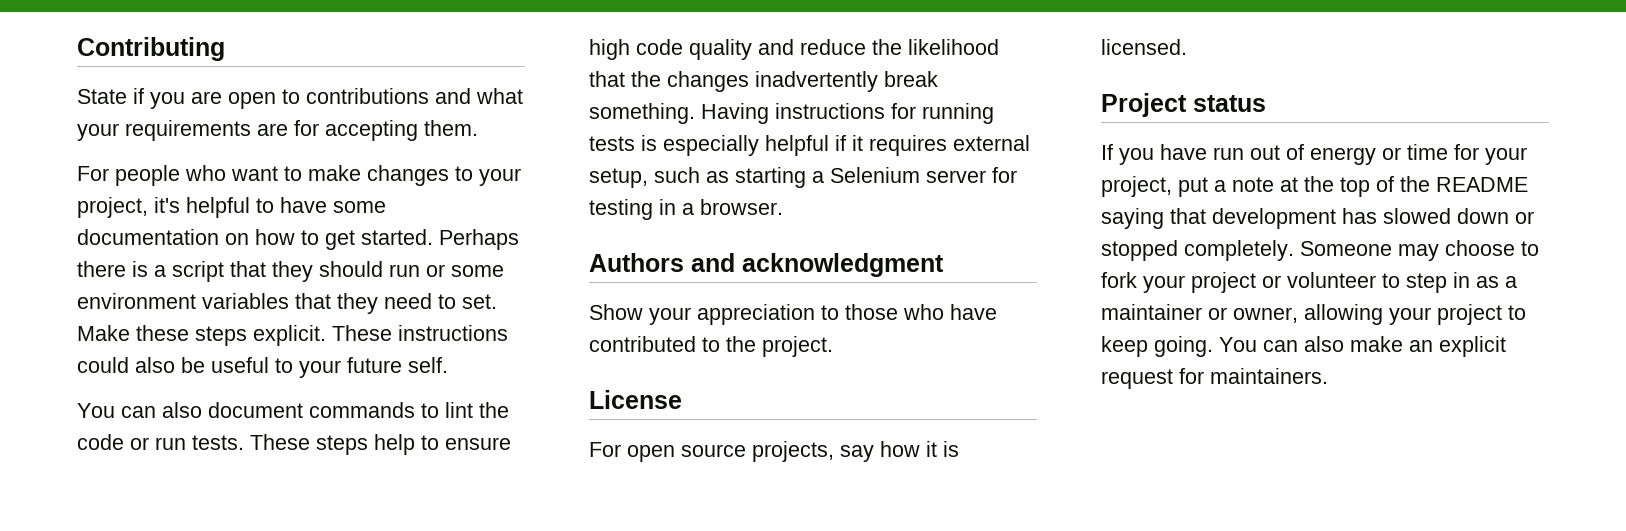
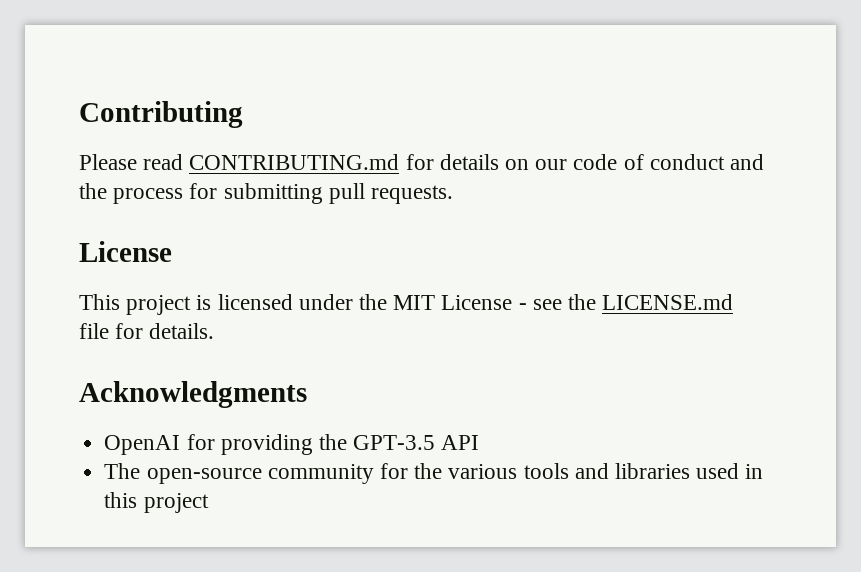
[77,88,523,109] [77,120,478,141] [77,165,521,186] [77,197,386,218] [77,229,519,250] [77,261,504,282] [77,293,497,314] [77,325,508,346] [77,357,448,378] [77,402,509,418] [77,434,511,455] [589,39,999,60] [589,71,938,92] [589,103,994,124] [589,135,1030,156] [589,167,1017,188] [589,199,783,220] [589,253,944,277] [589,304,997,325] [589,336,833,357] [589,390,682,409] [589,441,959,462] [1101,39,1187,55] [1101,93,1266,117] [1101,144,1527,165] [1101,176,1528,197] [1101,208,1534,229] [1101,240,1539,261] [1101,272,1517,293] [1101,304,1526,325] [1101,336,1506,357] [1101,368,1328,389] State if you are open to contributions and what your requirements are for accepting them. // For people who want to make changes to your project, it's helpful to have some documentation on how to get started. Perhaps there is a script that they should run or some environment variables that they need to set. Make these steps explicit. These instructions could also be useful to your future self. // You can also document commands to lint the code or run tests. These steps help to ensure high code quality and reduce the likelihood that the changes inadvertently break something. Having instructions for running tests is especially helpful if it requires external setup, such as starting a Selenium server for testing in a browser. // Authors and acknowledgment // Show your appreciation to those who have contributed to the project. // License // For open source projects, say how it is licensed. // Project status // If you have run out of energy or time for your project, put a note at the top of the README saying that development has slowed down or stopped completely. Someone may choose to fork your project or volunteer to step in as a maintainer or owner, allowing your project to keep going. You can also make an explicit request for maintainers. -> [79,154,765,170] [79,183,454,204] [79,241,172,262] [79,294,734,315] [79,323,215,339] [79,381,307,408] [104,434,480,455] [104,463,764,484] [104,492,209,513] Please read CONTRIBUTING.md for details on our code of conduct and the process for submitting pull requests. // License // This project is licensed under the MIT License - see the LICENSE.md file for details. // Acknowledgments // OpenAI for providing the GPT-3.5 API // The open-source community for the various tools and libraries used in this project

